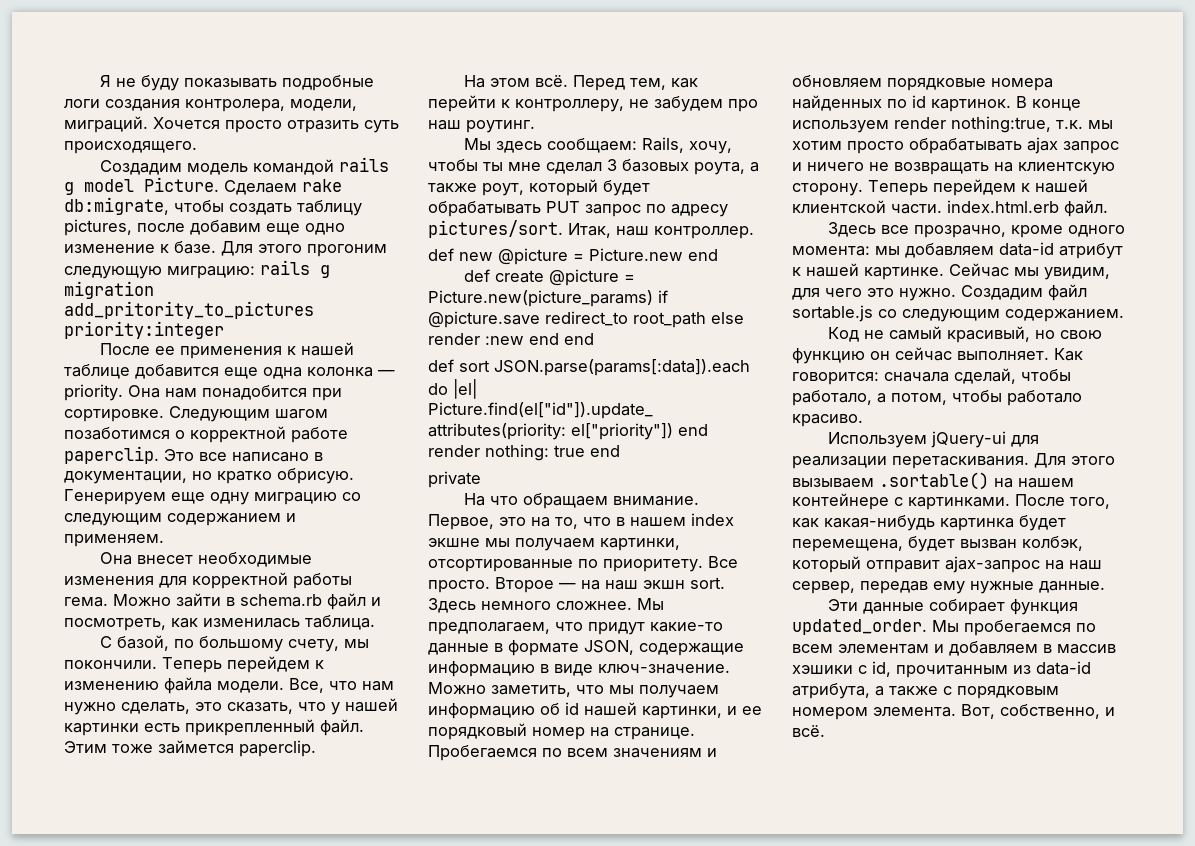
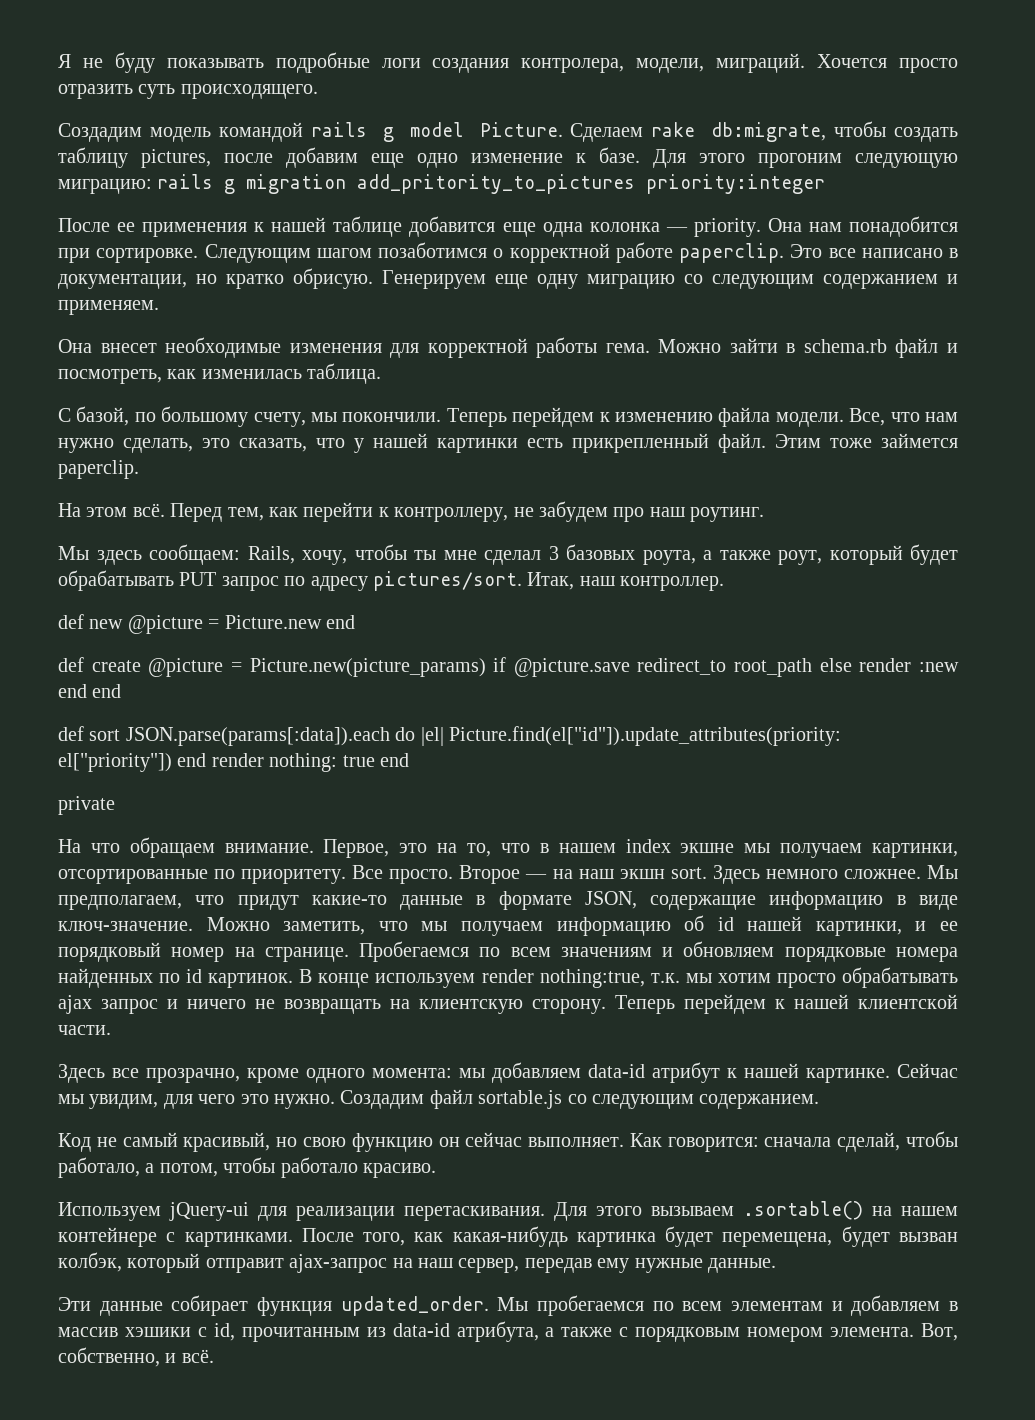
[947,200,1108,217] index.html.erb файл. -> (111, 1030) none

